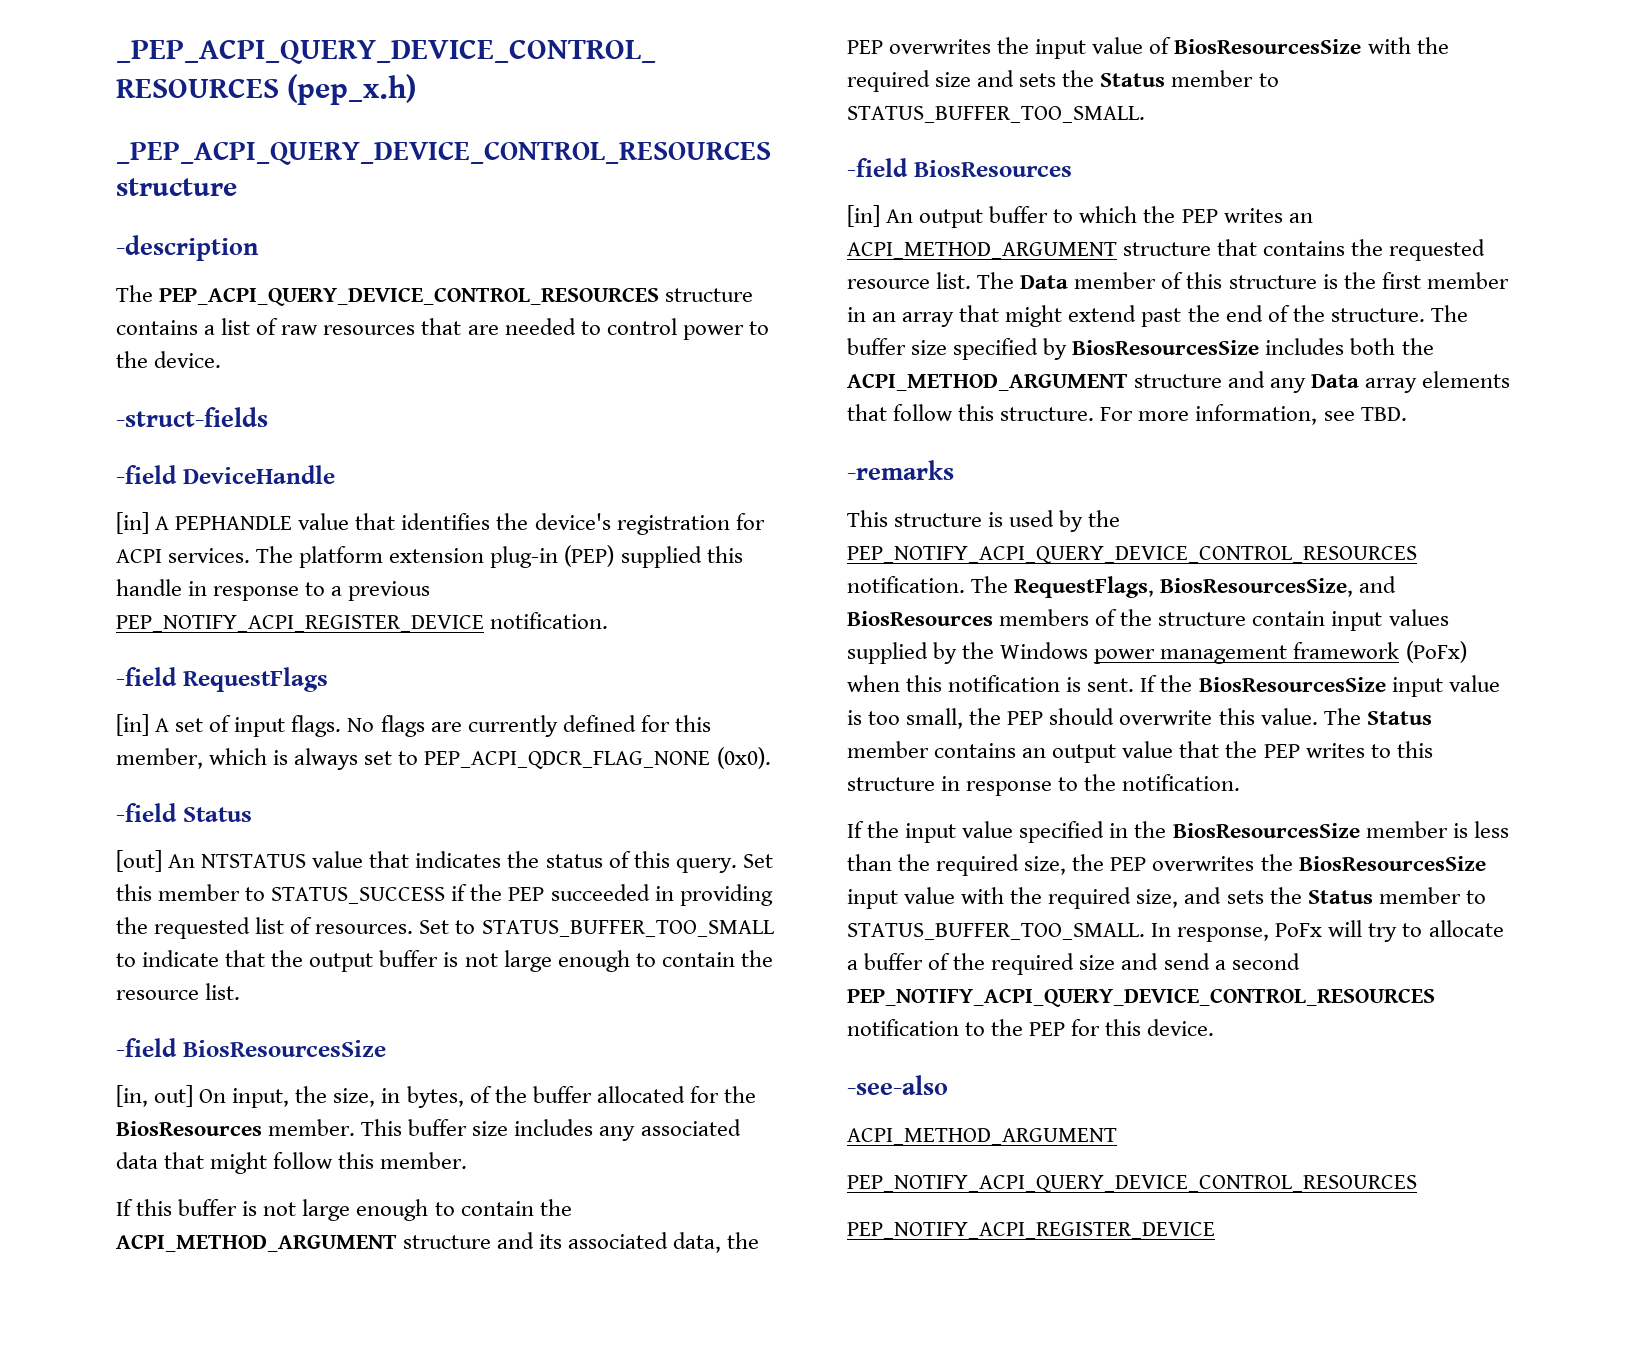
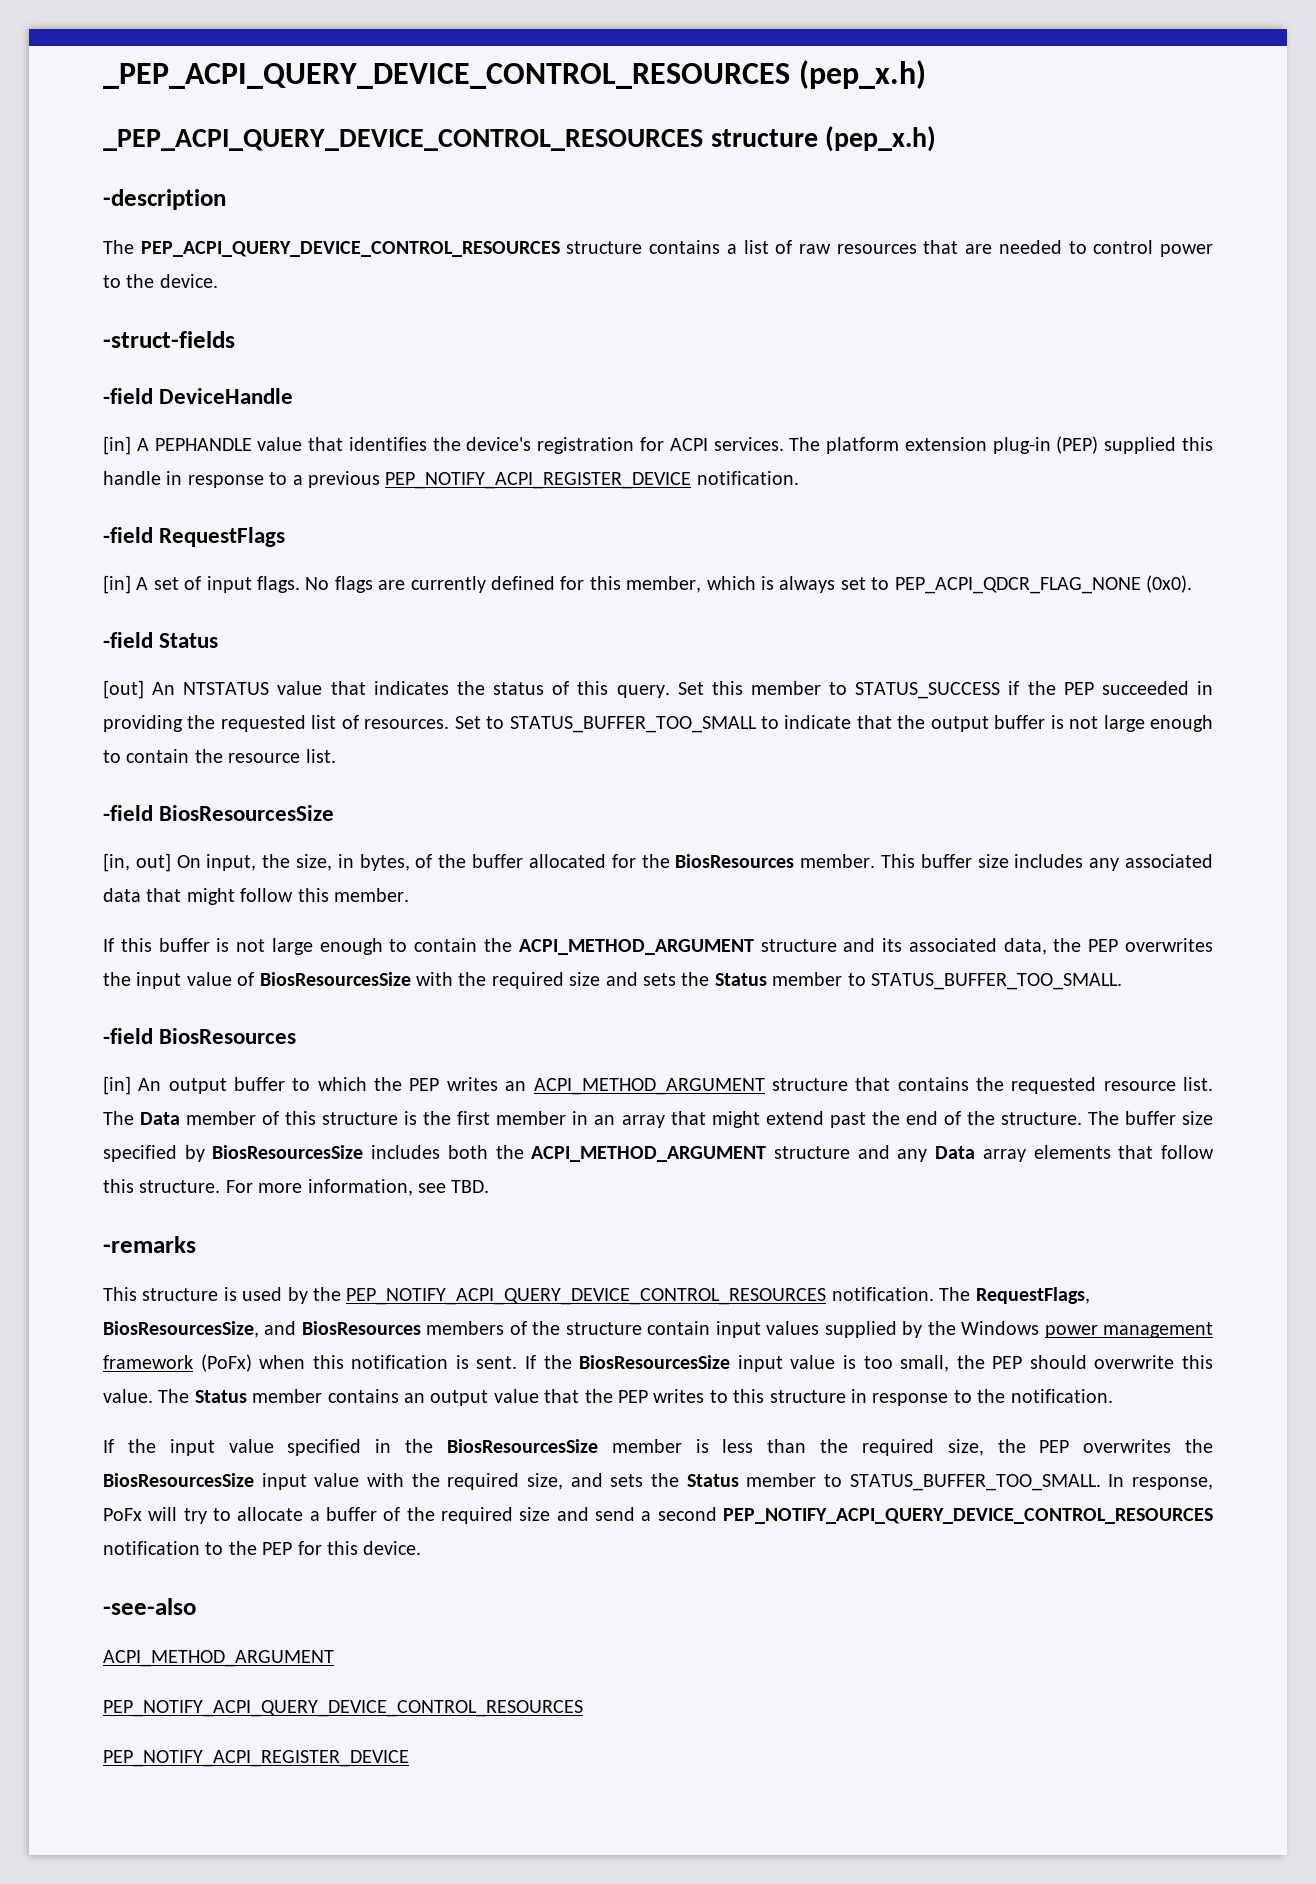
(237, 187) none -> [825,126,937,152] (pep_x.h)

